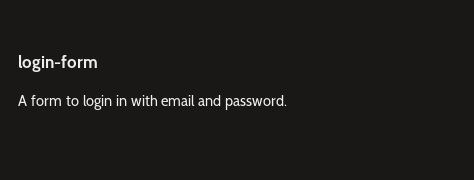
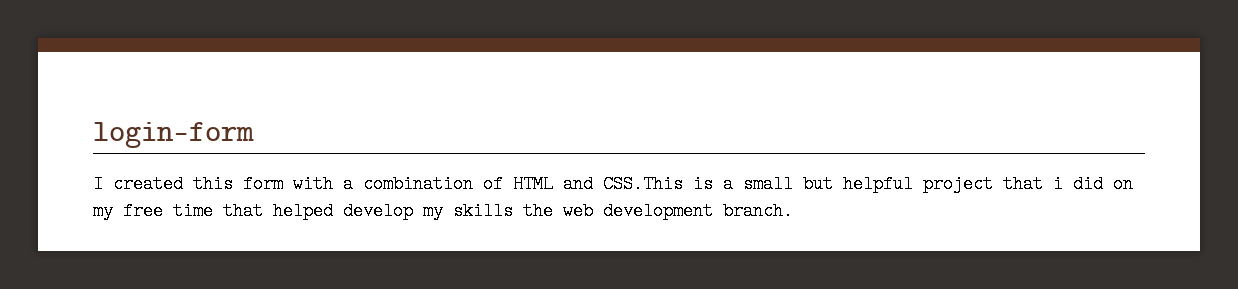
[18,95,288,110] A form to login in with email and password. -> [93,175,1133,193] [93,202,793,220] I created this form with a combination of HTML and CSS.This is a small but helpful project that i did on my free time that helped develop my skills the web development branch.

